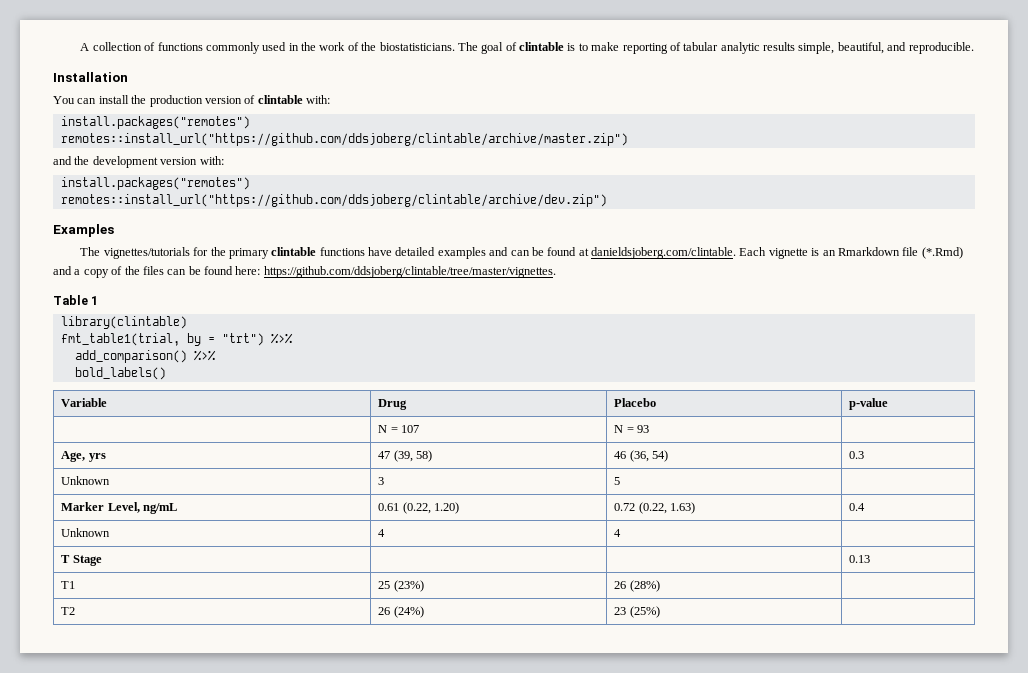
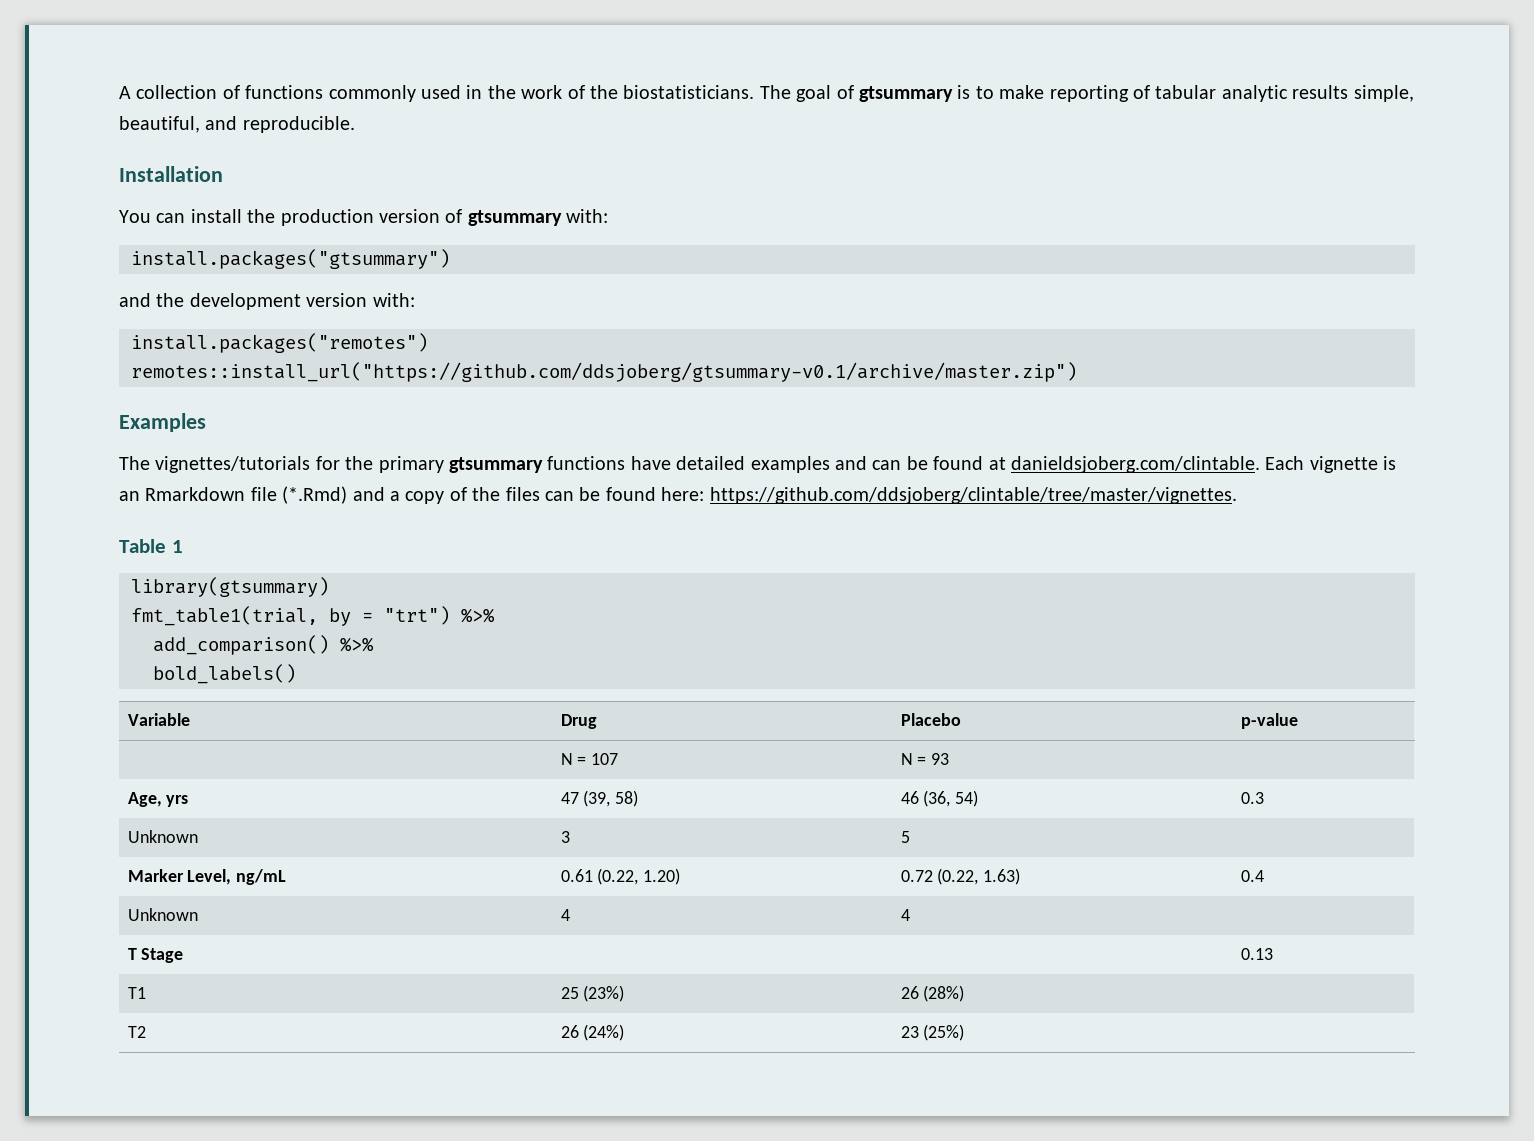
[519,42,565,51] clintable -> [858,86,953,102] gtsummary
[257,95,330,104] [60,116,250,129] [60,133,628,146] clintable with: // install.packages("remotes") // remotes::install_url("https://github.com/ddsjoberg/clintable/archive/master.zip") -> [467,209,609,226] [131,249,450,269] gtsummary with: // install.packages("gtsummary")
[60,194,607,207] remotes::install_url("https://github.com/ddsjoberg/clintable/archive/dev.zip") -> [131,362,1077,382] remotes::install_url("https://github.com/ddsjoberg/gtsummary-v0.1/archive/master.zip")
[271,247,317,256] clintable -> [449,457,543,473] gtsummary
[60,316,187,329] library(clintable) -> [131,577,329,597] library(gtsummary)

